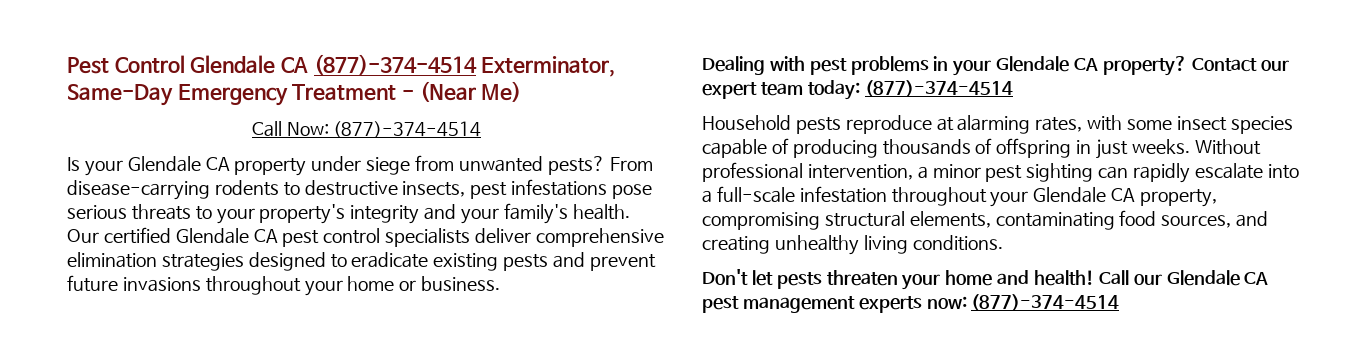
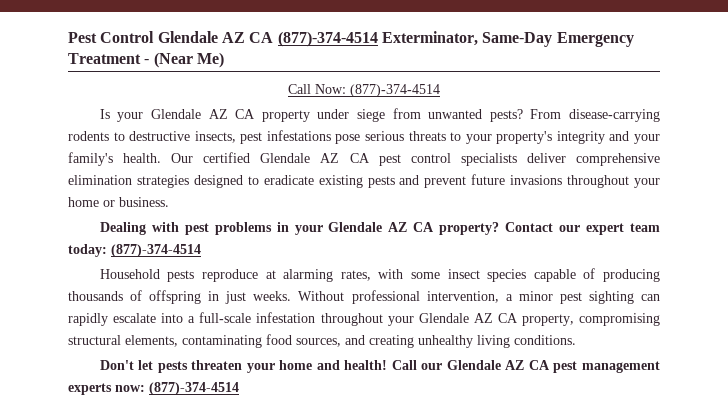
(276, 64) none -> [221,32,245,43] AZ
(201, 164) none -> [208,109,228,119] AZ
(249, 236) none -> [320,153,340,163] AZ
(1070, 64) none -> [388,222,408,232] AZ
(1107, 195) none -> [473,313,493,323] AZ
(1240, 278) none -> [505,360,525,370] AZ

